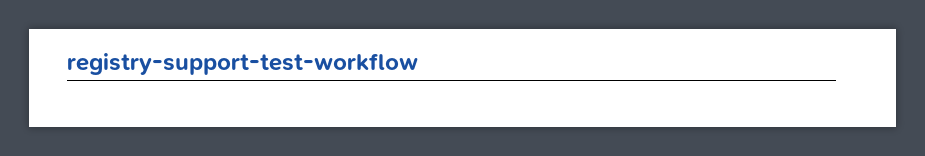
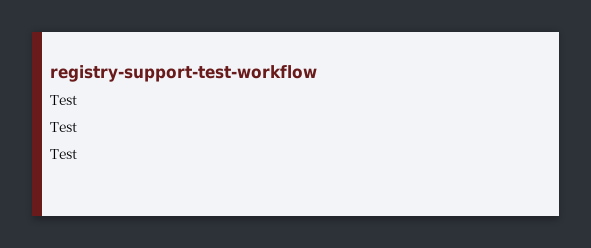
(418, 64) none -> [50,95,77,105] [50,122,77,132] [50,149,77,159] // Test // Test // Test

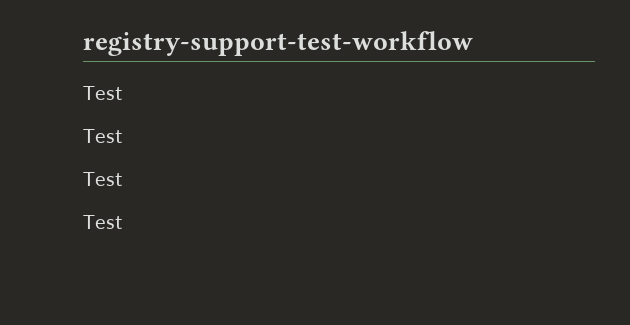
(77, 154) none -> [83,215,122,229] // Test

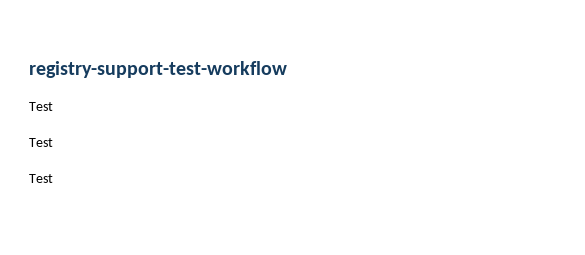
[83,215,122,229] // Test -> (53, 178) none

